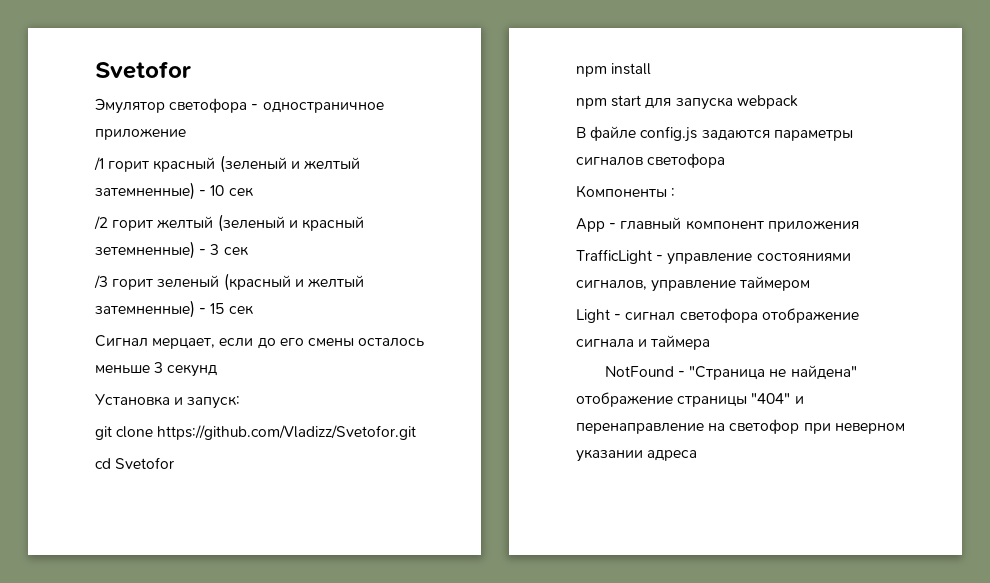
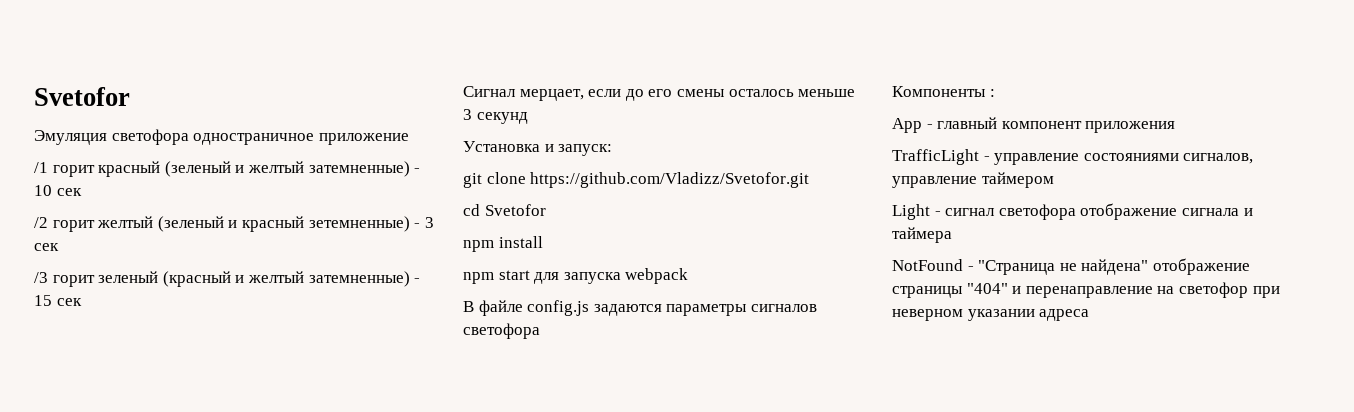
[95,61,191,79] [95,98,259,114] Svetofor // Эмулятор светофора - -> [34,87,130,106] [34,129,189,145] Svetofor // Эмуляция светофора

